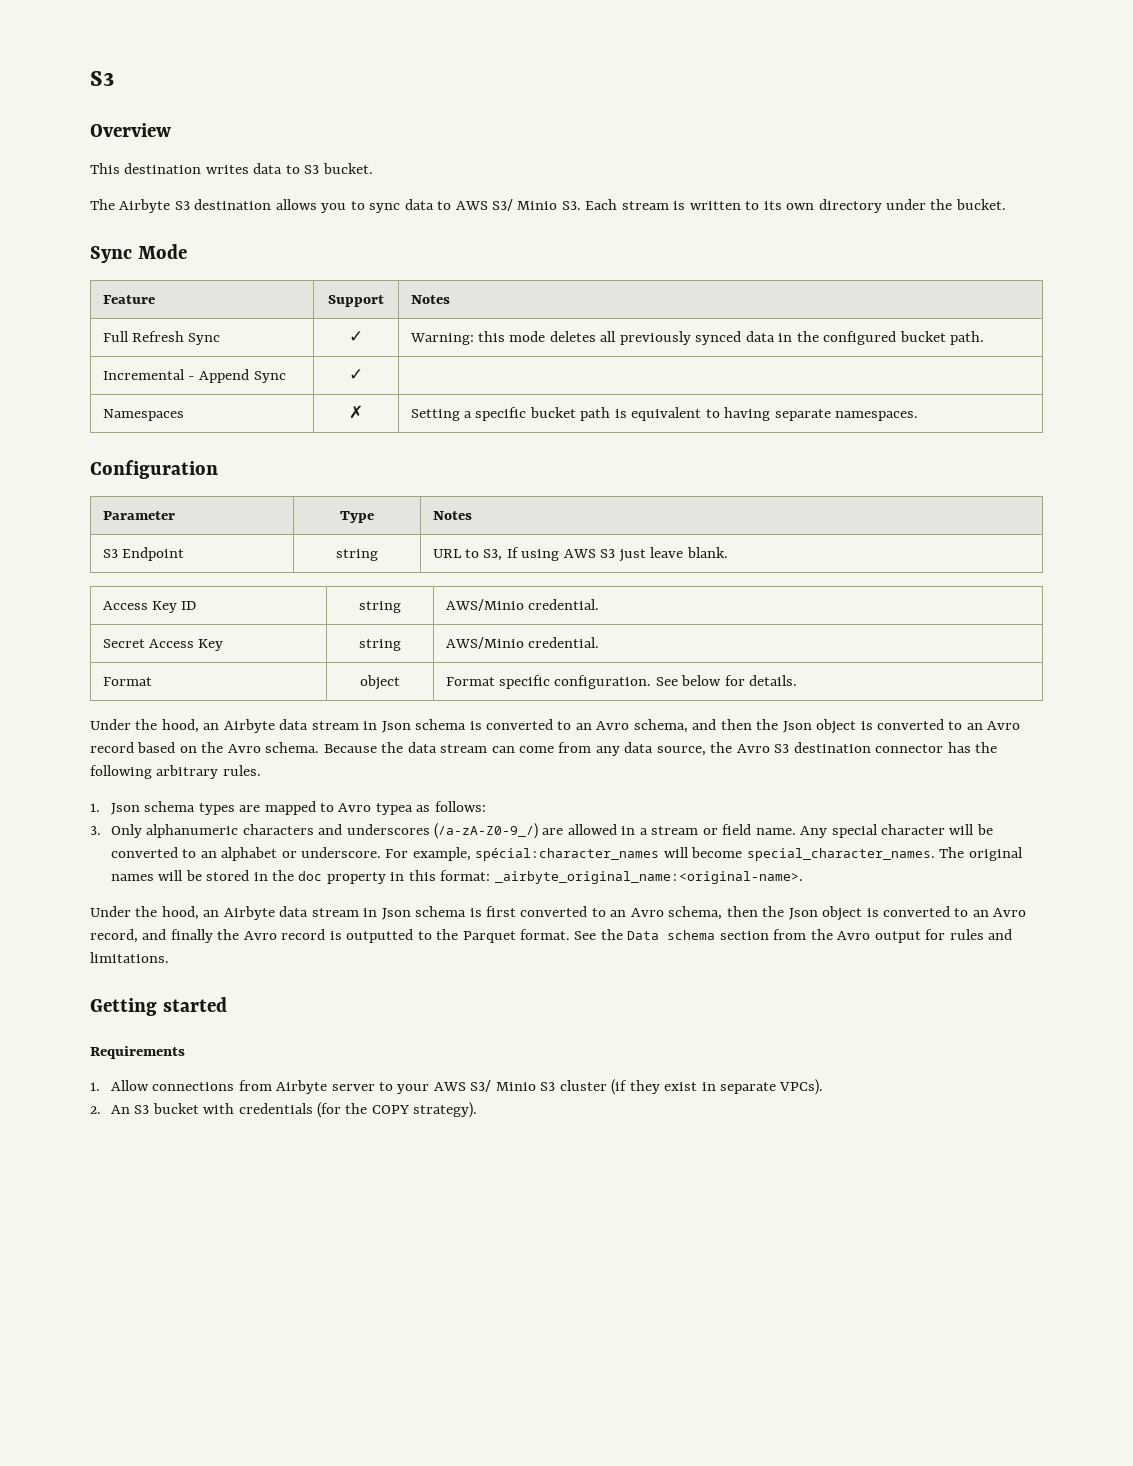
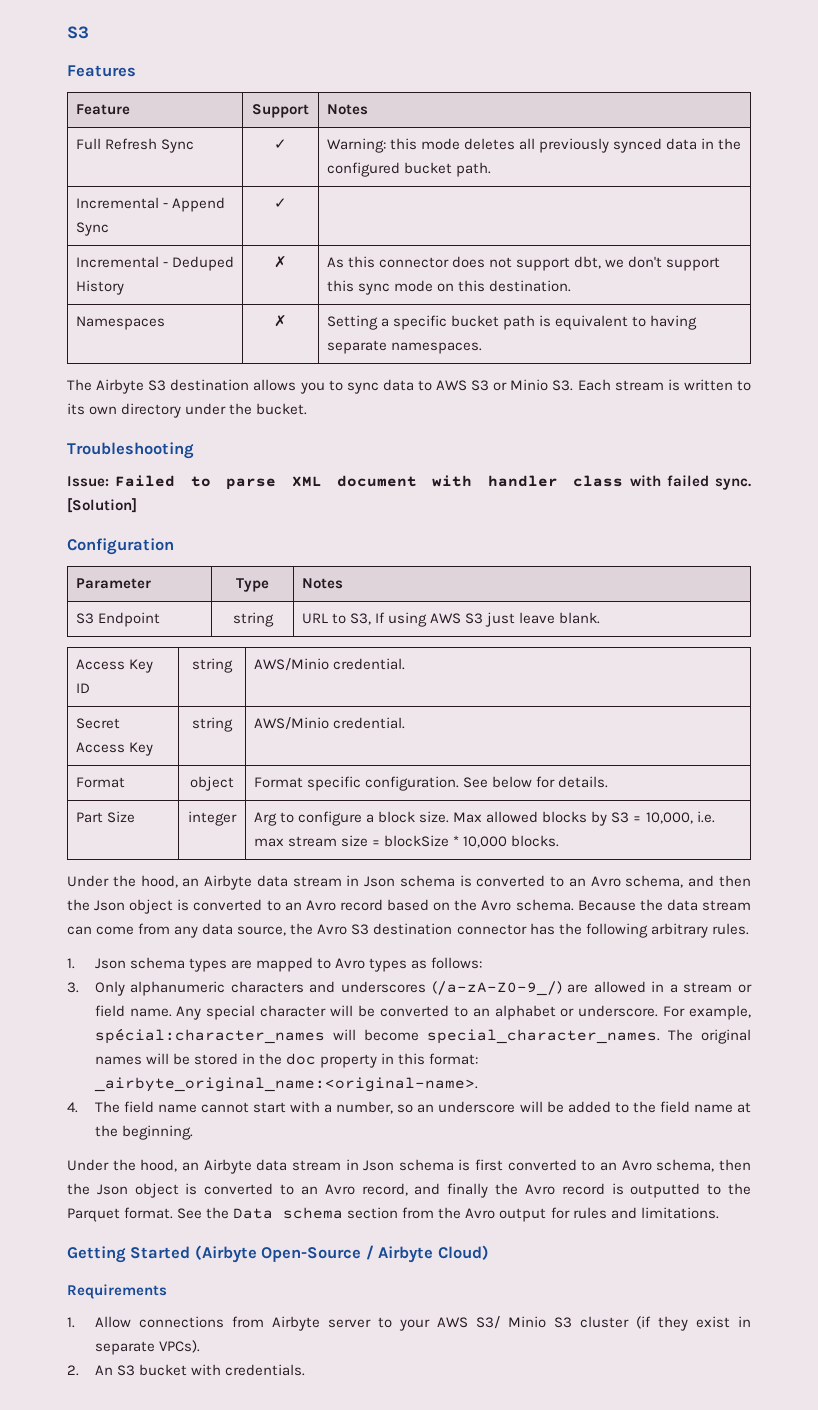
[90,123,171,137] [90,163,373,174] [90,199,1006,213] [90,244,187,263] Overview // This destination writes data to S3 bucket. // The Airbyte S3 destination allows you to sync data to AWS S3/ Minio S3. Each stream is written to its own directory under the bucket. // Sync Mode -> [67,65,136,77] Features
(363, 374) none -> [75,256,235,271] [75,280,124,295] [274,256,287,268] [326,256,721,271] [326,280,572,295] // Incremental - Deduped History | ✗ | As this connector does not support dbt, we don't support this sync mode on this destination.
(919, 416) none -> [67,379,752,394] [67,403,308,418] [67,442,194,459] [67,475,751,490] [67,498,137,513] // The Airbyte S3 destination allows you to sync data to AWS S3 or Minio S3. Each stream is written to its own directory under the bucket. // Troubleshooting // Issue: Failed to parse XML document with handler class with failed sync. [Solution]
(798, 680) none -> [75,811,135,823] [188,811,237,826] [253,811,715,826] [253,835,560,848] // Part Size | integer | Arg to configure a block size. Max allowed blocks by S3 = 10,000, i.e. max stream size = blockSize * 10,000 blocks.
[375,803,413,815] typea -> [369,958,408,972] types
(803, 877) none -> [67,1101,751,1114] [94,1125,193,1140] // 4. The field name cannot start with a number, so an underscore will be added to the field name at the beginning.
[162,997,227,1012] started -> [130,1245,489,1263] Started (Airbyte Open-Source / Airbyte Cloud)
[238,1102,478,1118] credentials (for the COPY strategy). -> [224,1364,305,1376] credentials.

